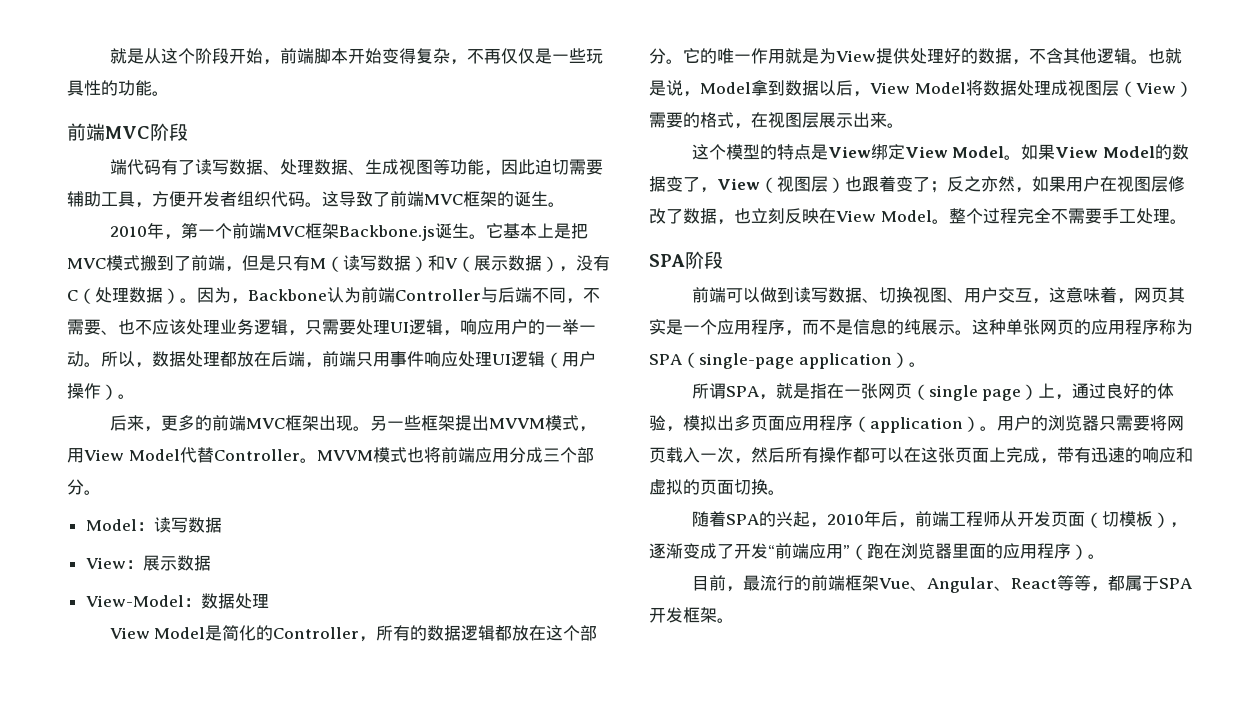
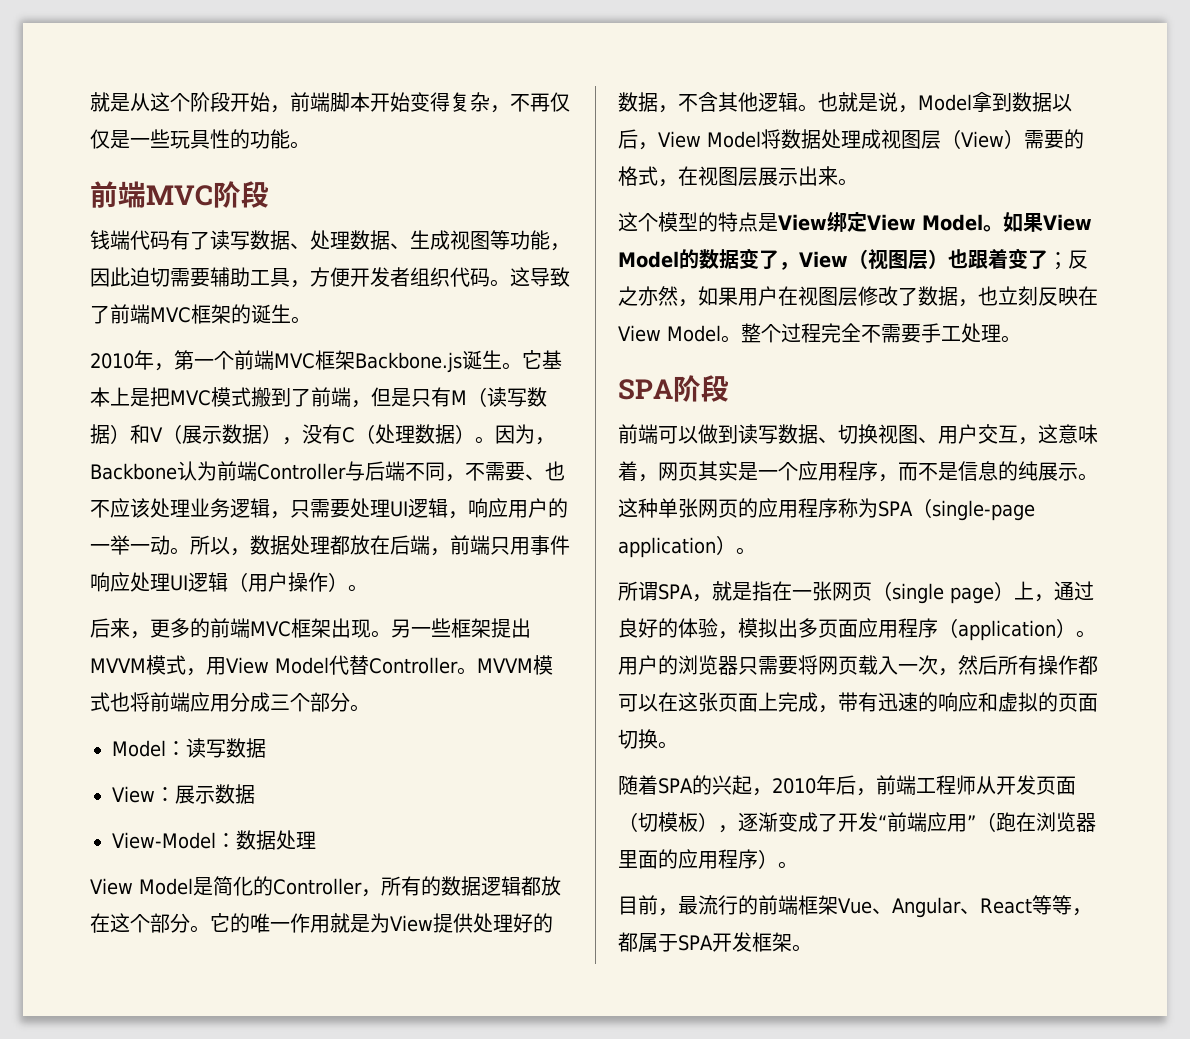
(188, 132) none -> [90,230,110,250] 钱

